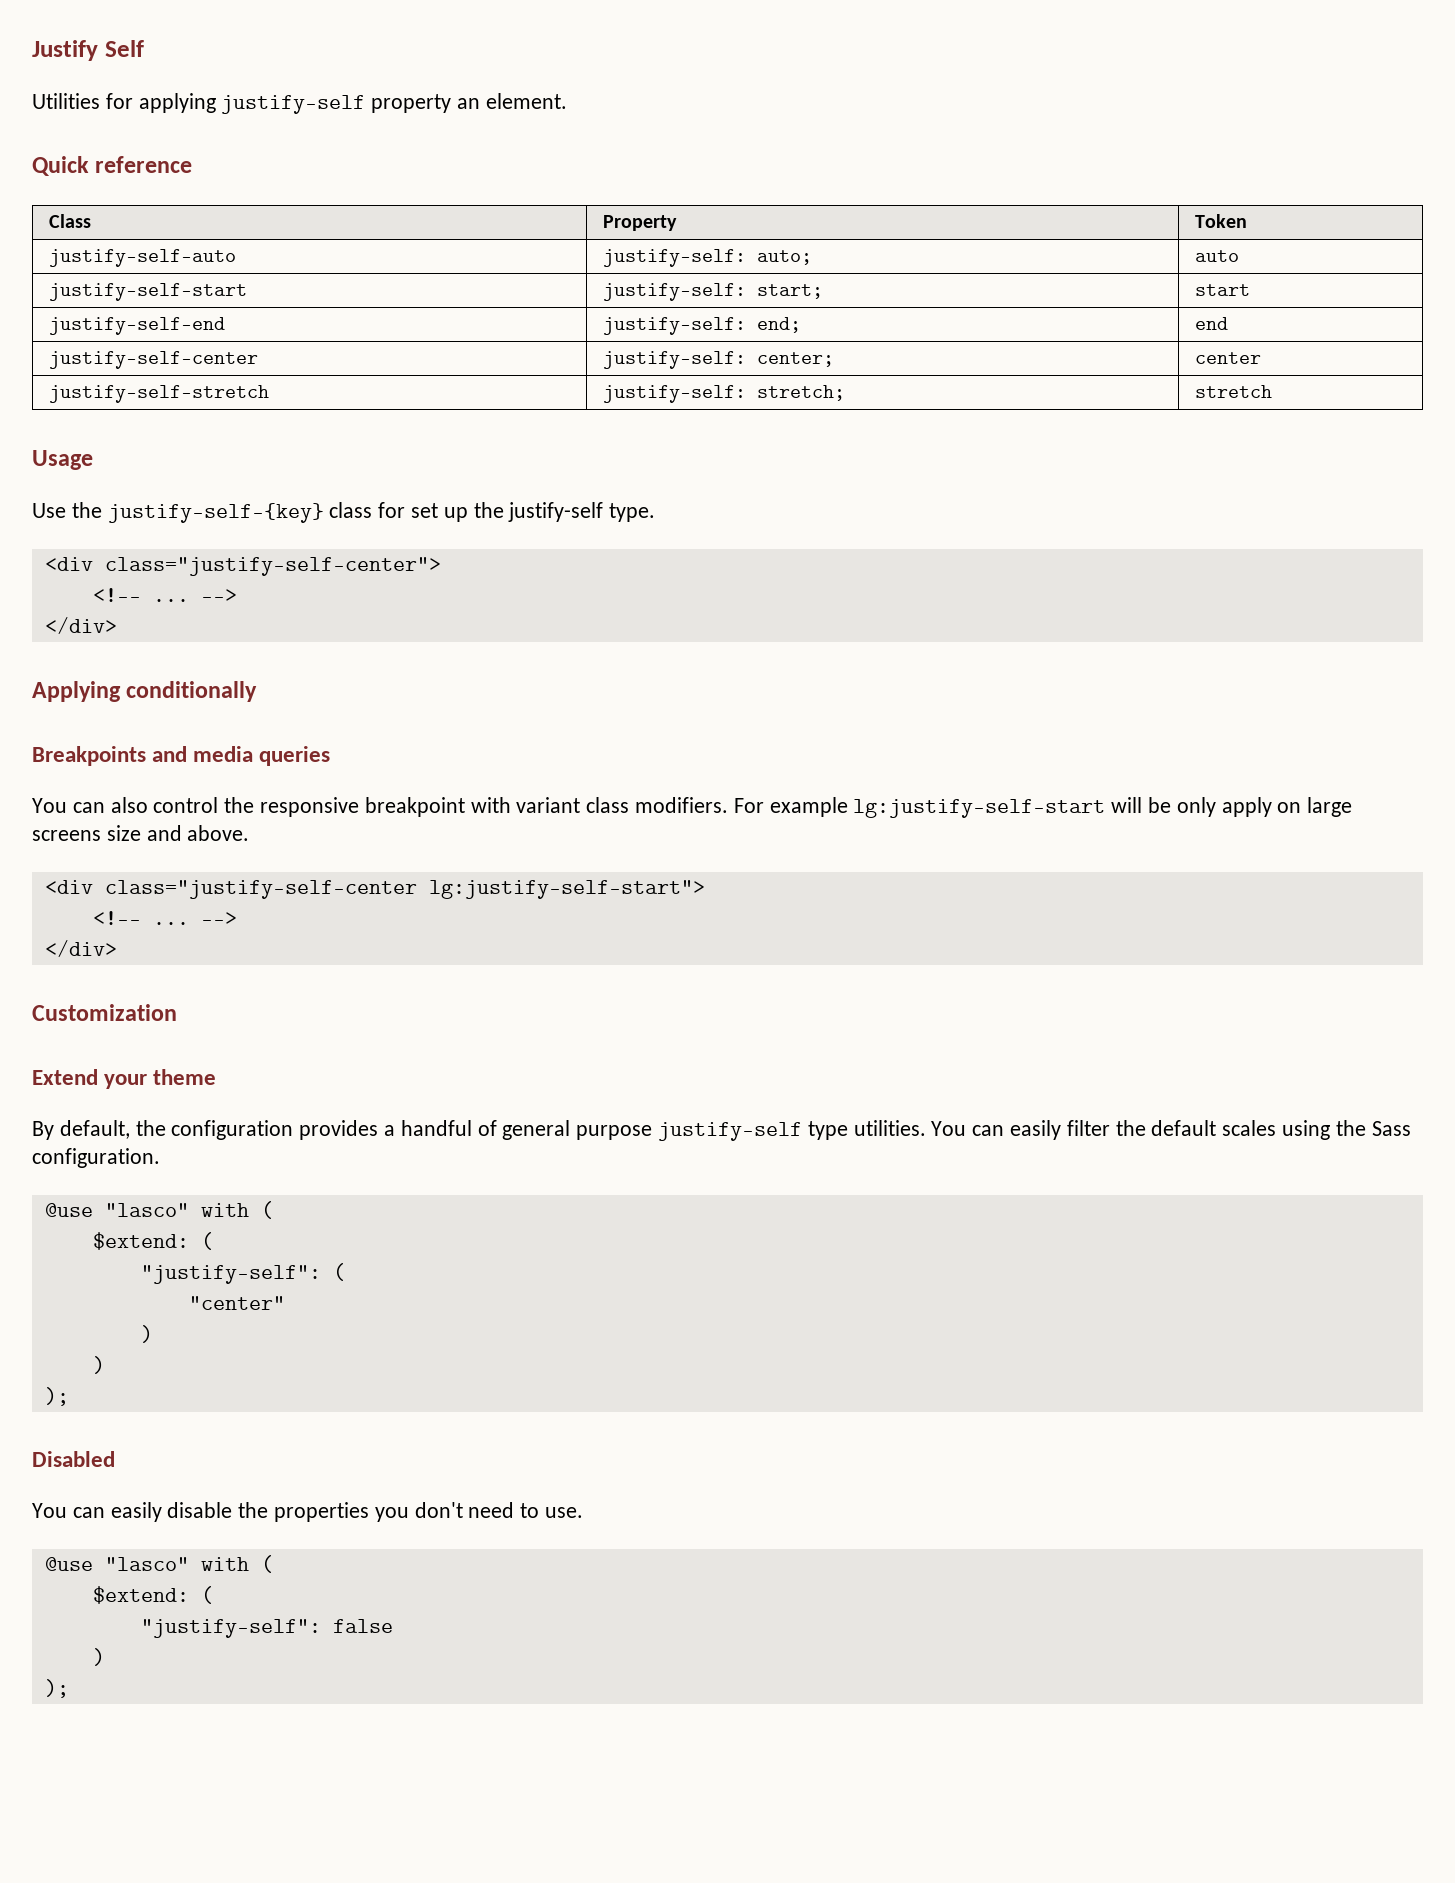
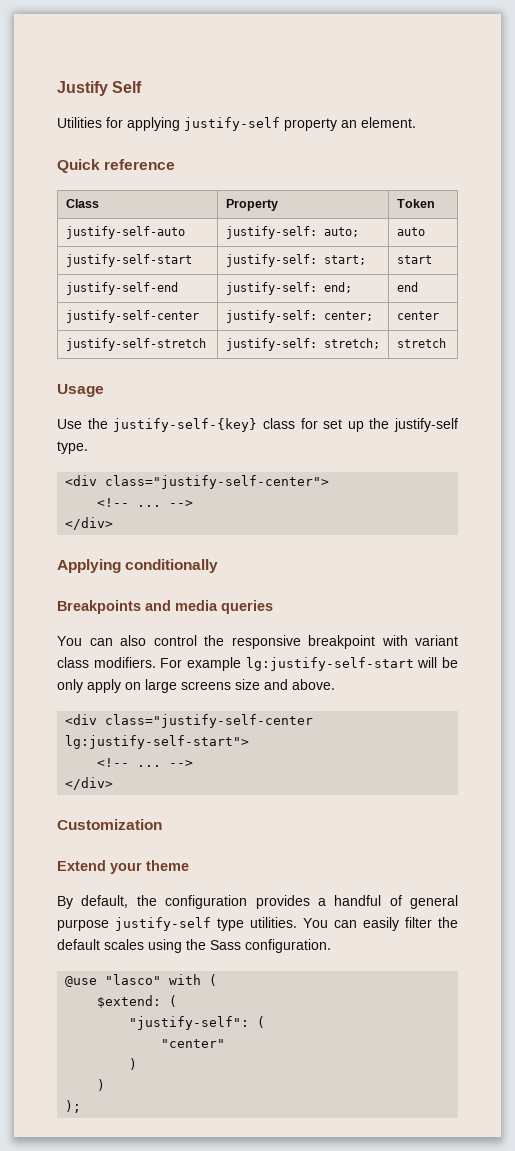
[32,1451,115,1467] [32,1502,584,1522] [44,1555,273,1573] [92,1586,213,1604] [140,1619,393,1638] [92,1648,105,1666] [44,1679,69,1698] // Disabled // You can easily disable the properties you don't need to use. // @use "lasco" with ( // $extend: ( // "justify-self": false // ) // ); -> (82, 1106) none

